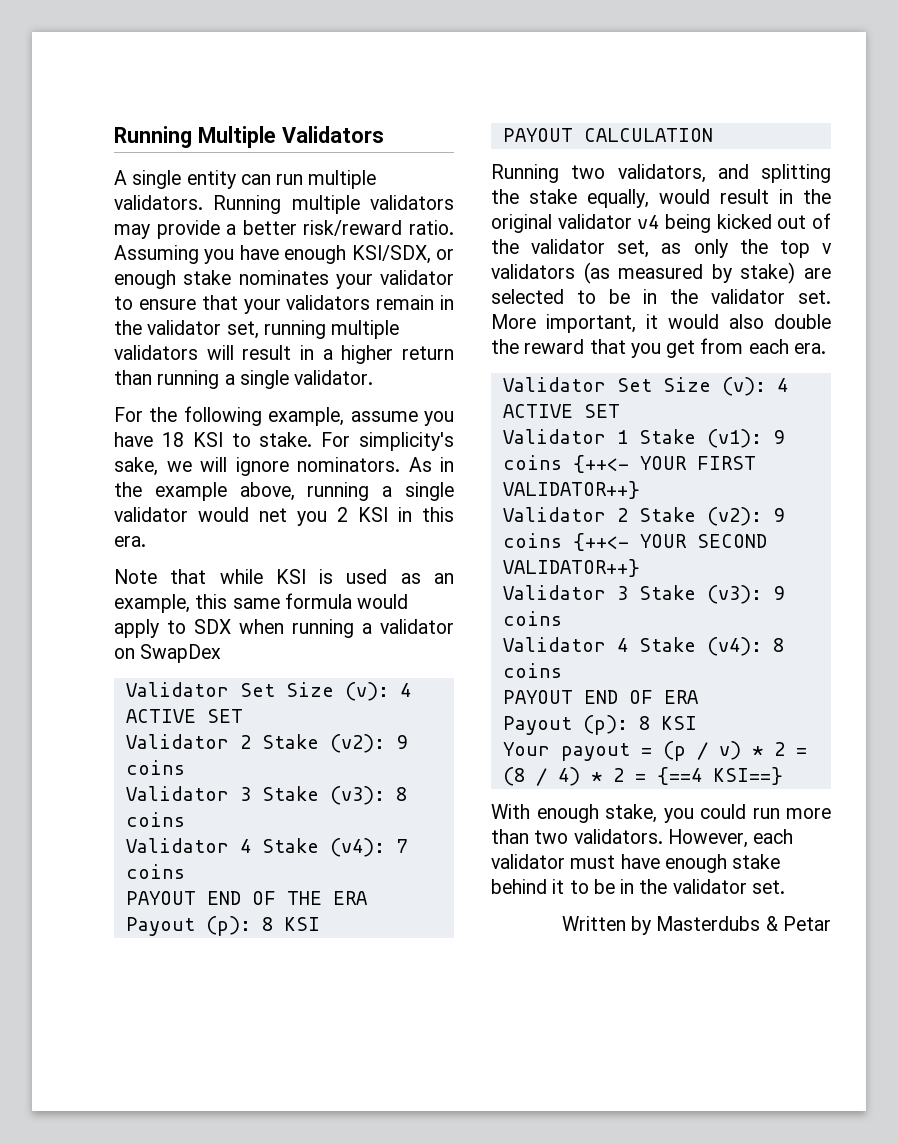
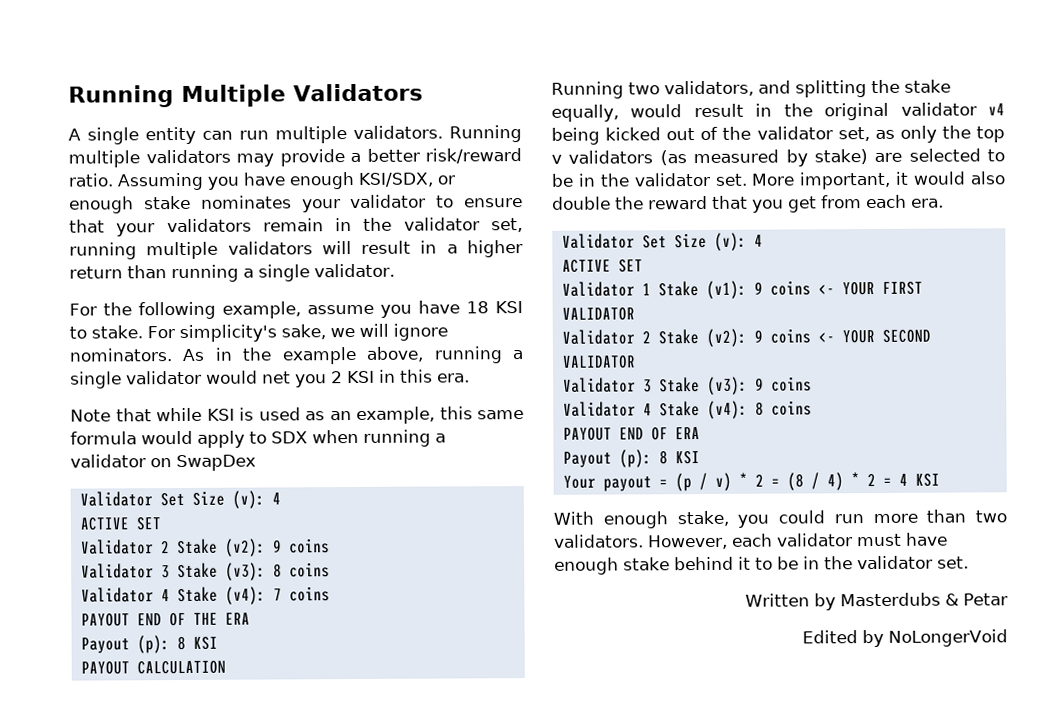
[572,455,629,473] {++<- -> [817,284,835,295] <-
[502,481,640,499] [502,507,784,526] [502,533,629,551] VALIDATOR++} // Validator 2 Stake (v2): 9 coins {++<- -> [561,307,635,321] [561,328,835,347] VALIDATOR // Validator 2 Stake (v2): 9 coins <-
[502,559,640,577] VALIDATOR++} -> [561,355,636,369] VALIDATOR
[656,767,783,785] {==4 KSI==} -> [898,473,940,487] 4 KSI
(831, 923) none -> [802,629,1009,648] // Edited by NoLongerVoid

